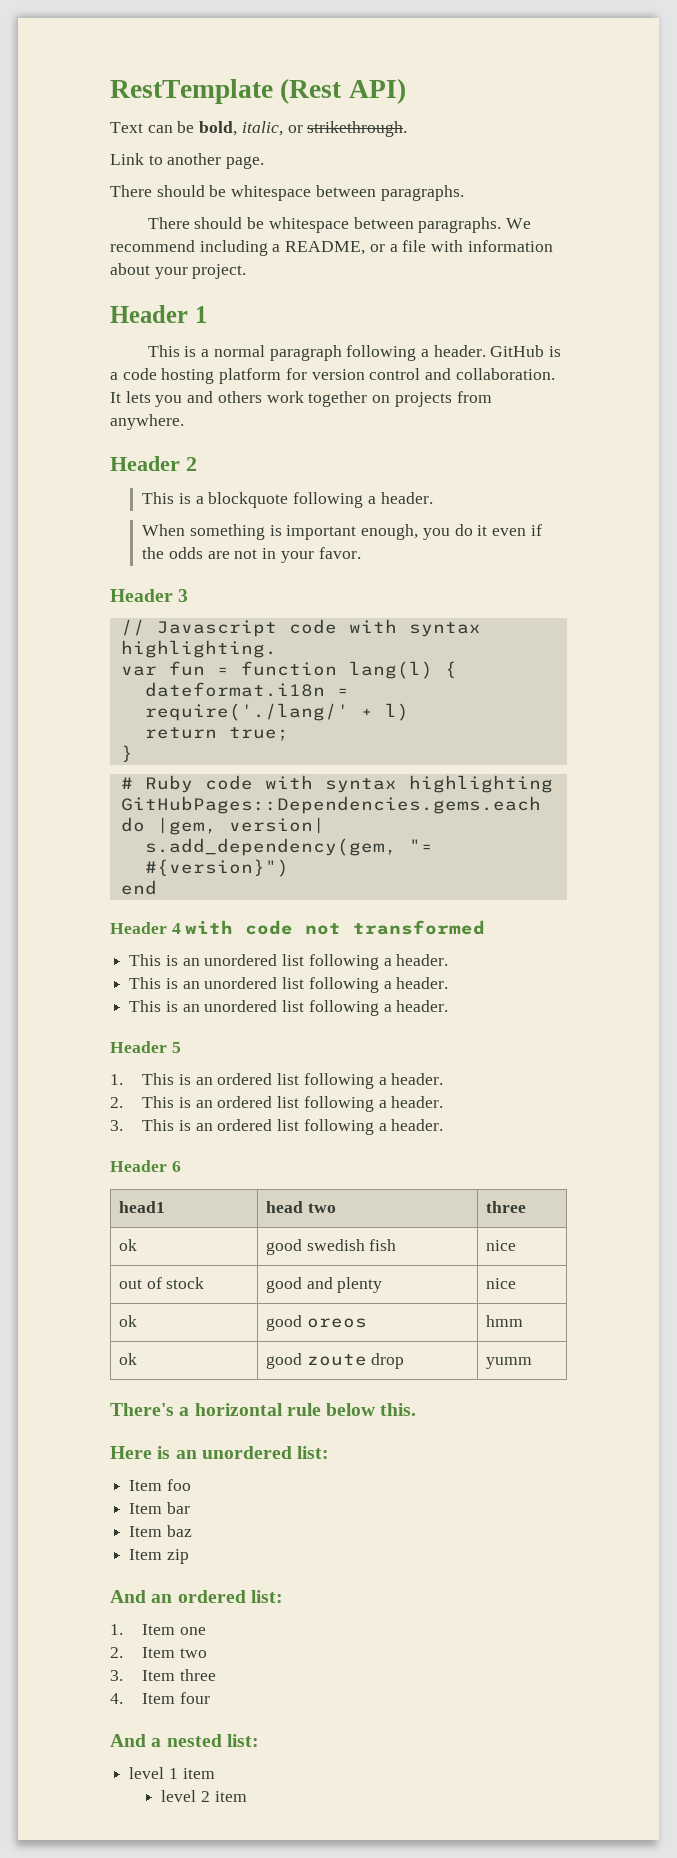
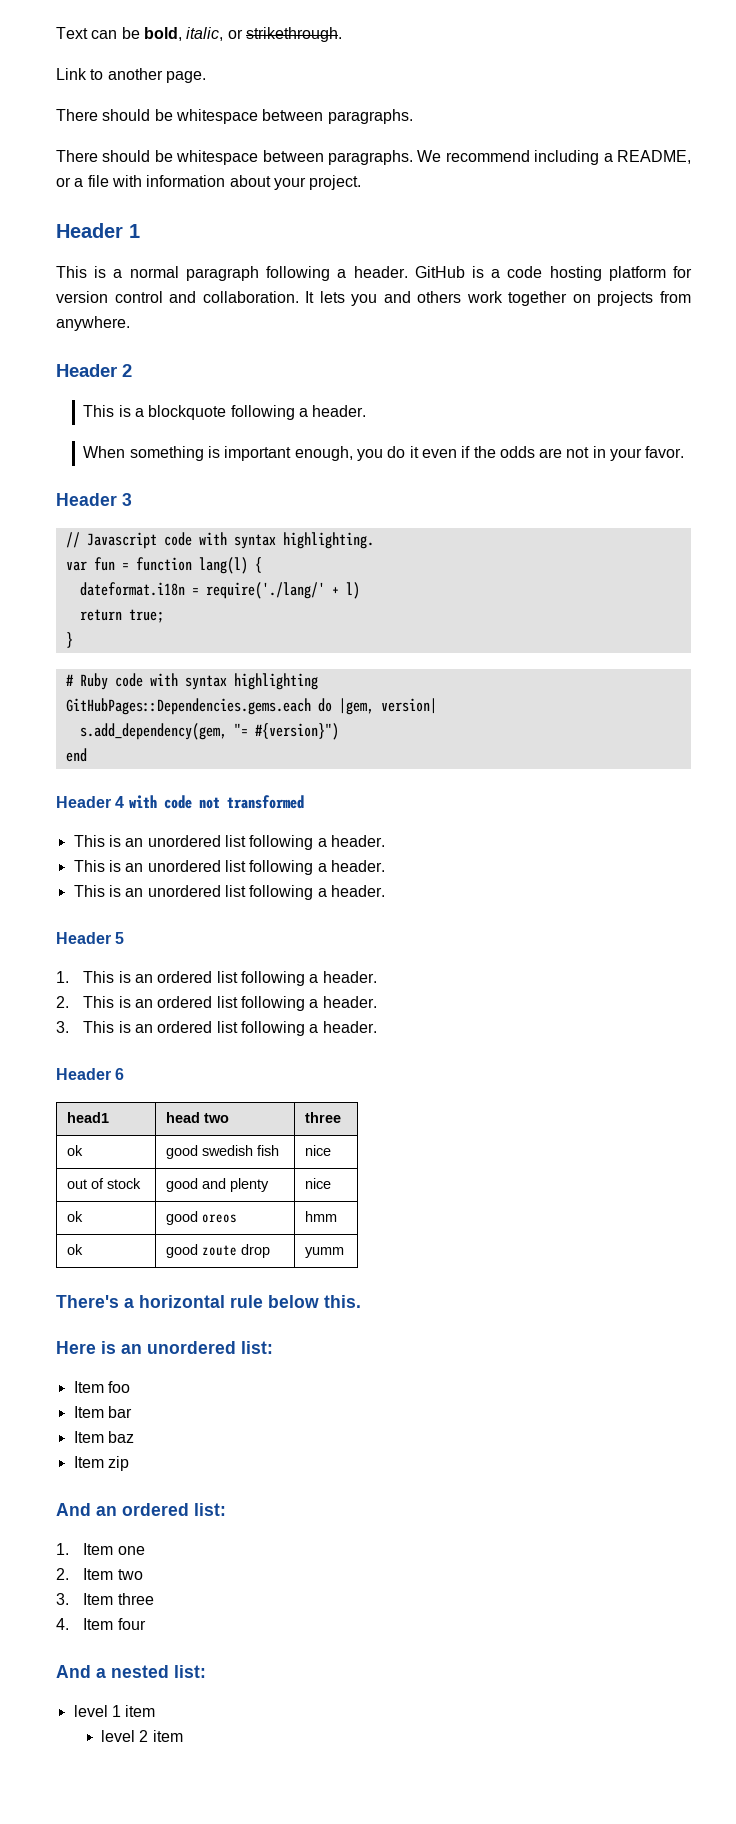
[110,78,406,104] RestTemplate (Rest API) // -> (56, 33) none

